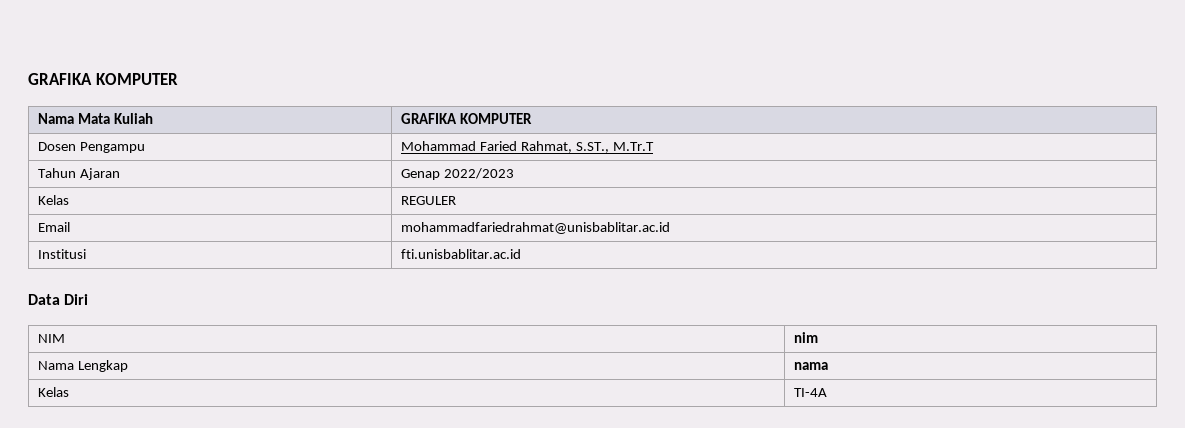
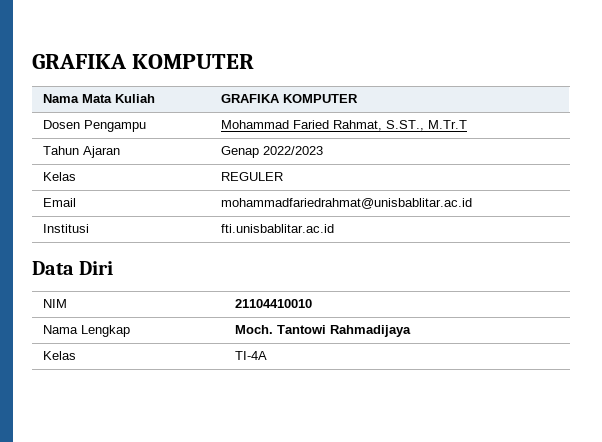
[793,332,818,343] nim -> [235,299,313,308] 21104410010
[793,362,828,370] nama -> [235,325,412,337] Moch. Tantowi Rahmadijaya

